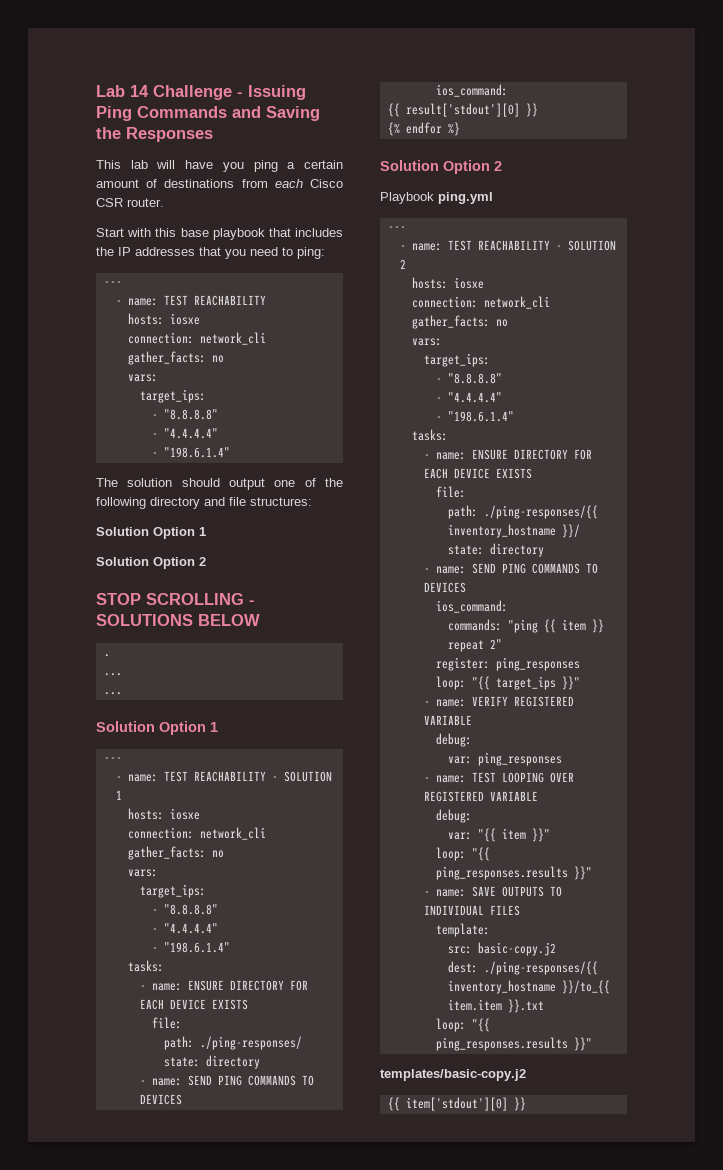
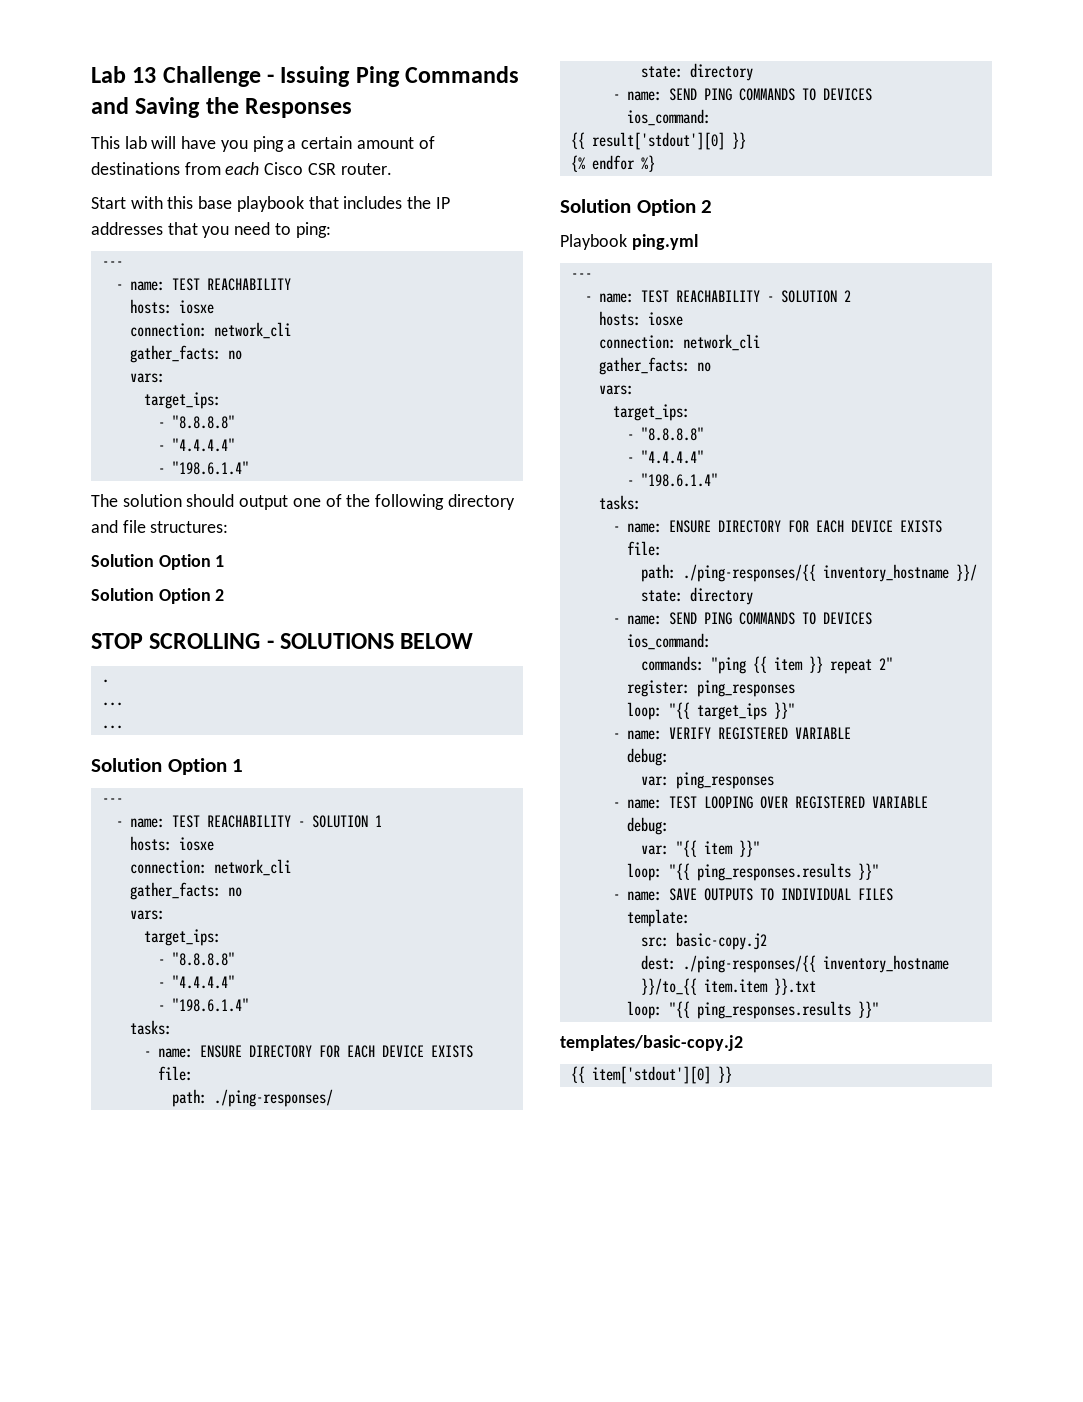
[130,85,149,97] 14 -> [132,67,157,83] 13

